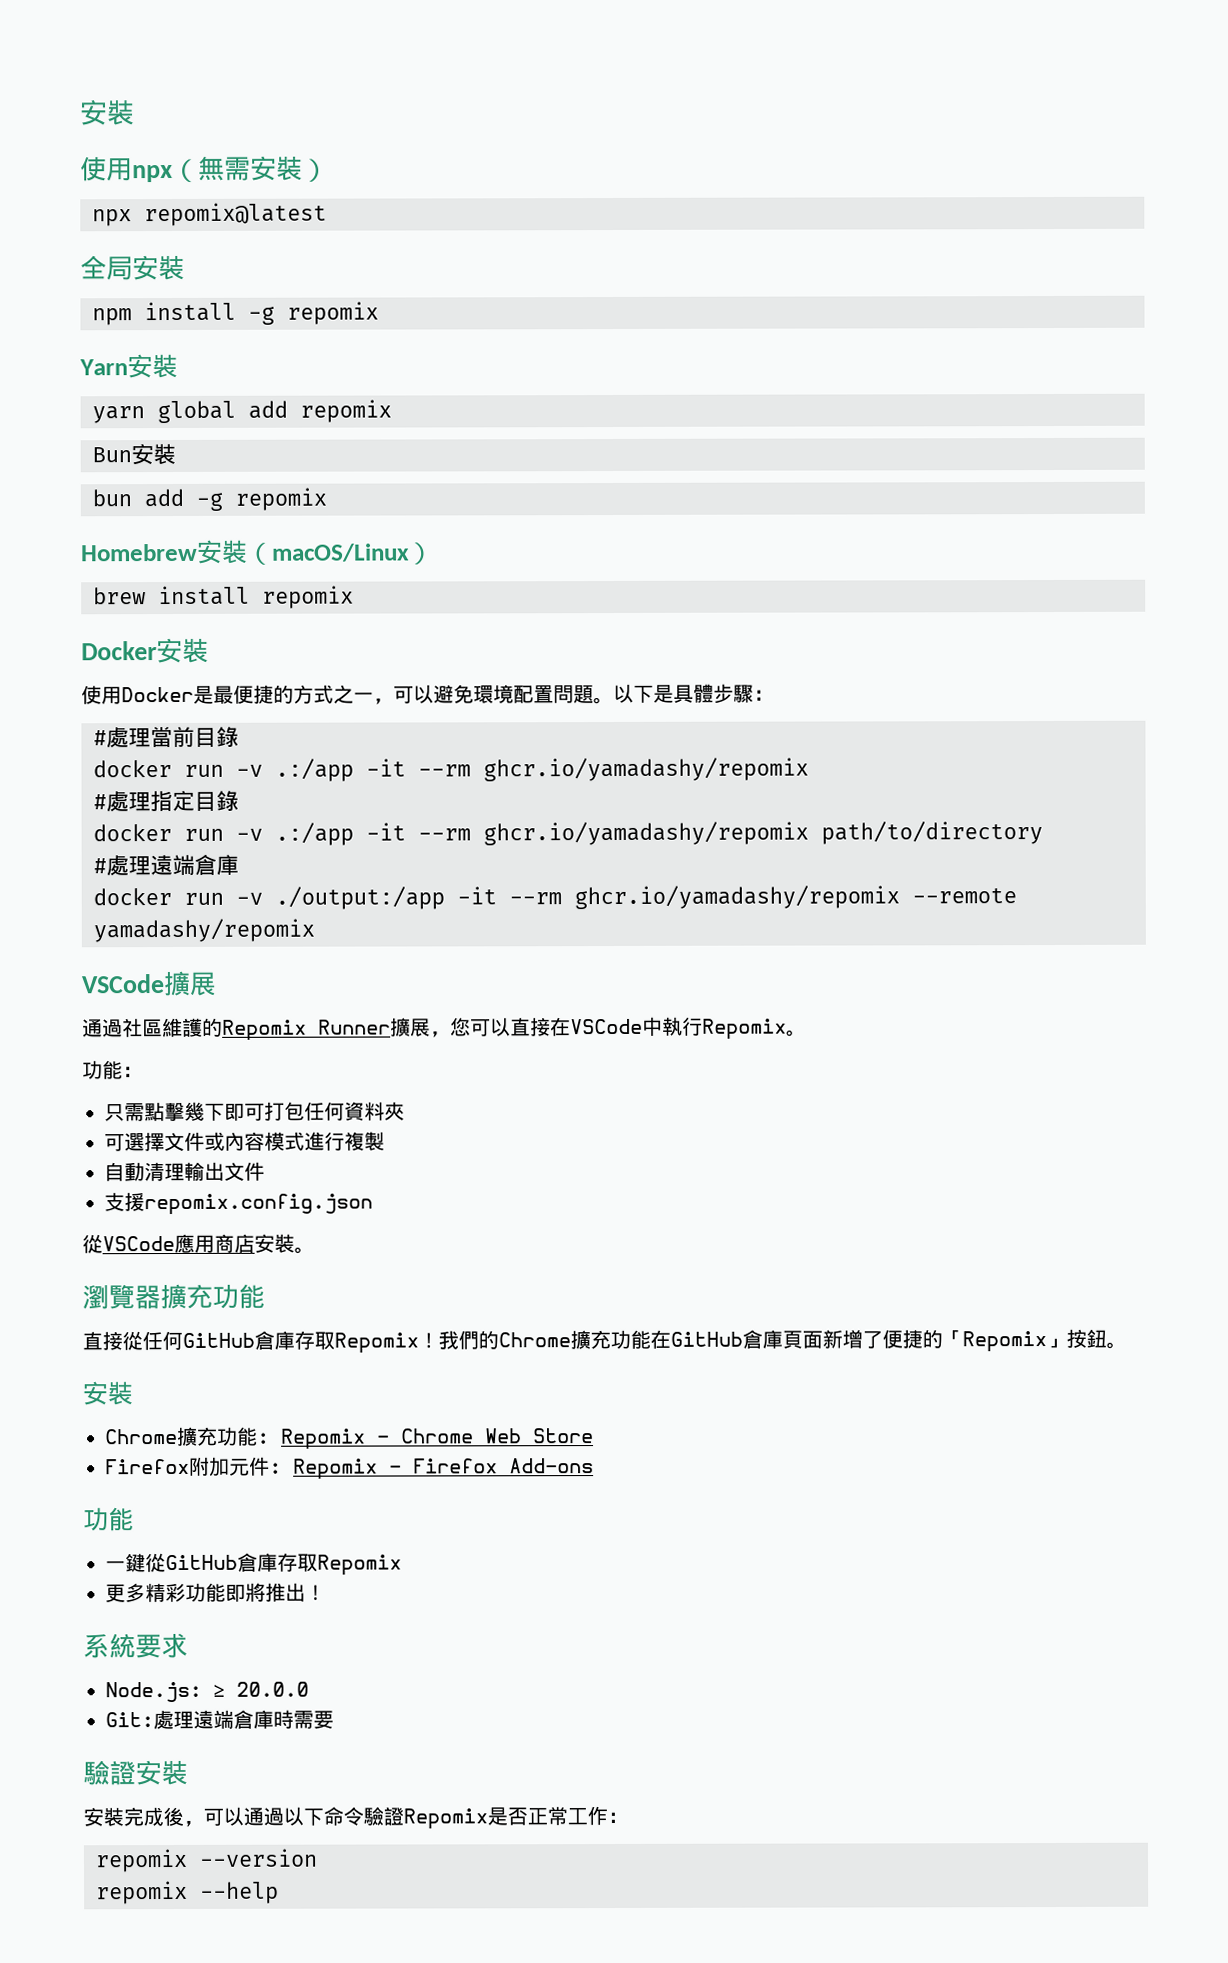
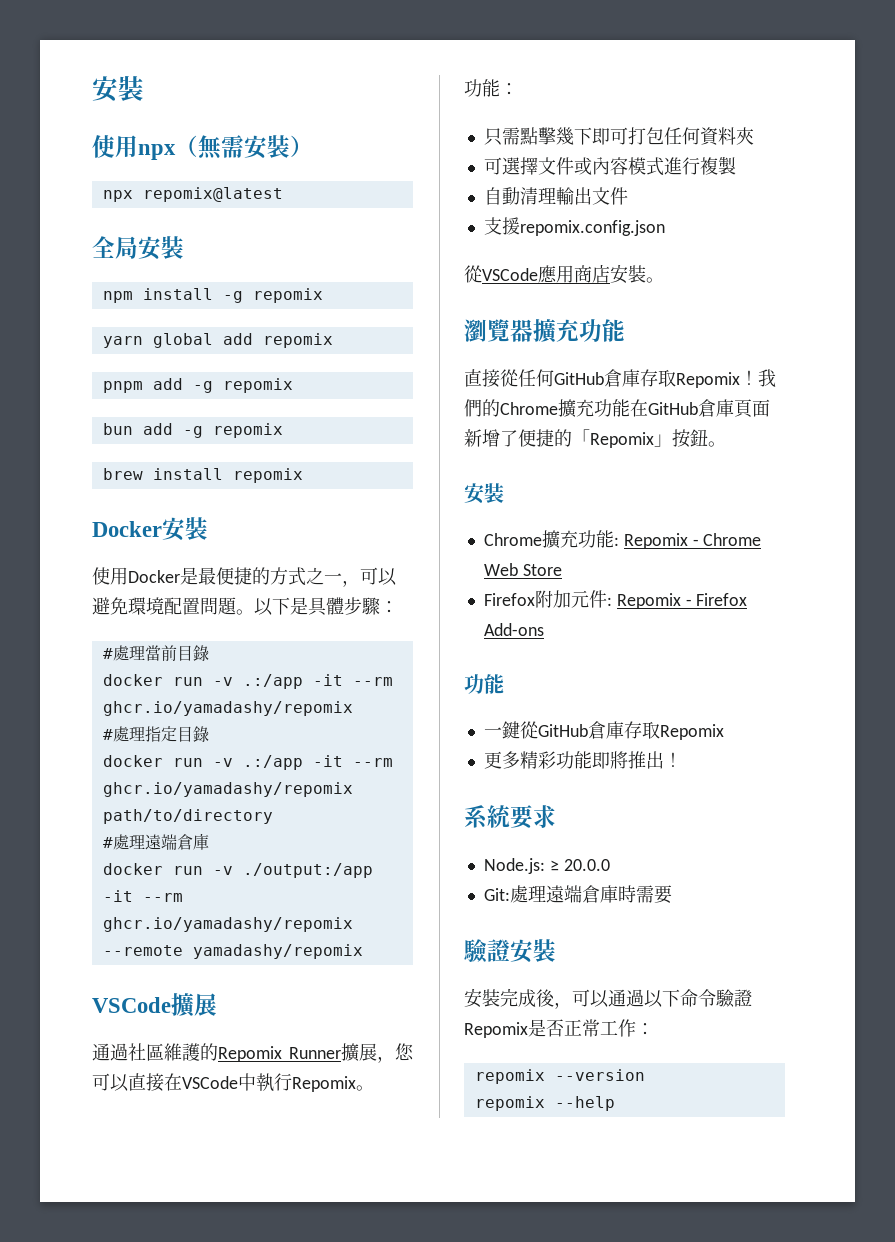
[79,353,178,379] // Yarn安裝 -> (323, 295) none
[92,443,176,466] Bun安裝 -> [102,378,293,393] pnpm add -g repomix
[81,539,434,565] // Homebrew安裝（macOS/Linux） -> (283, 430) none

